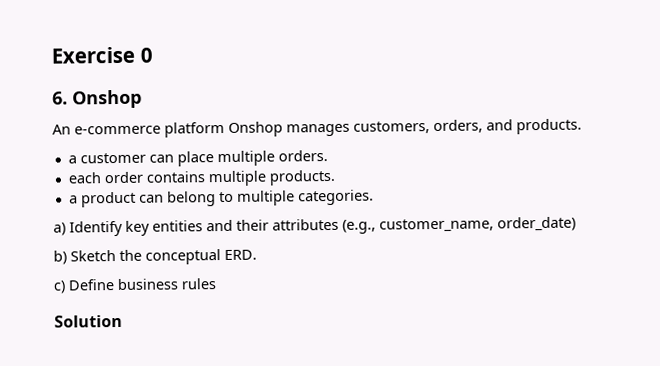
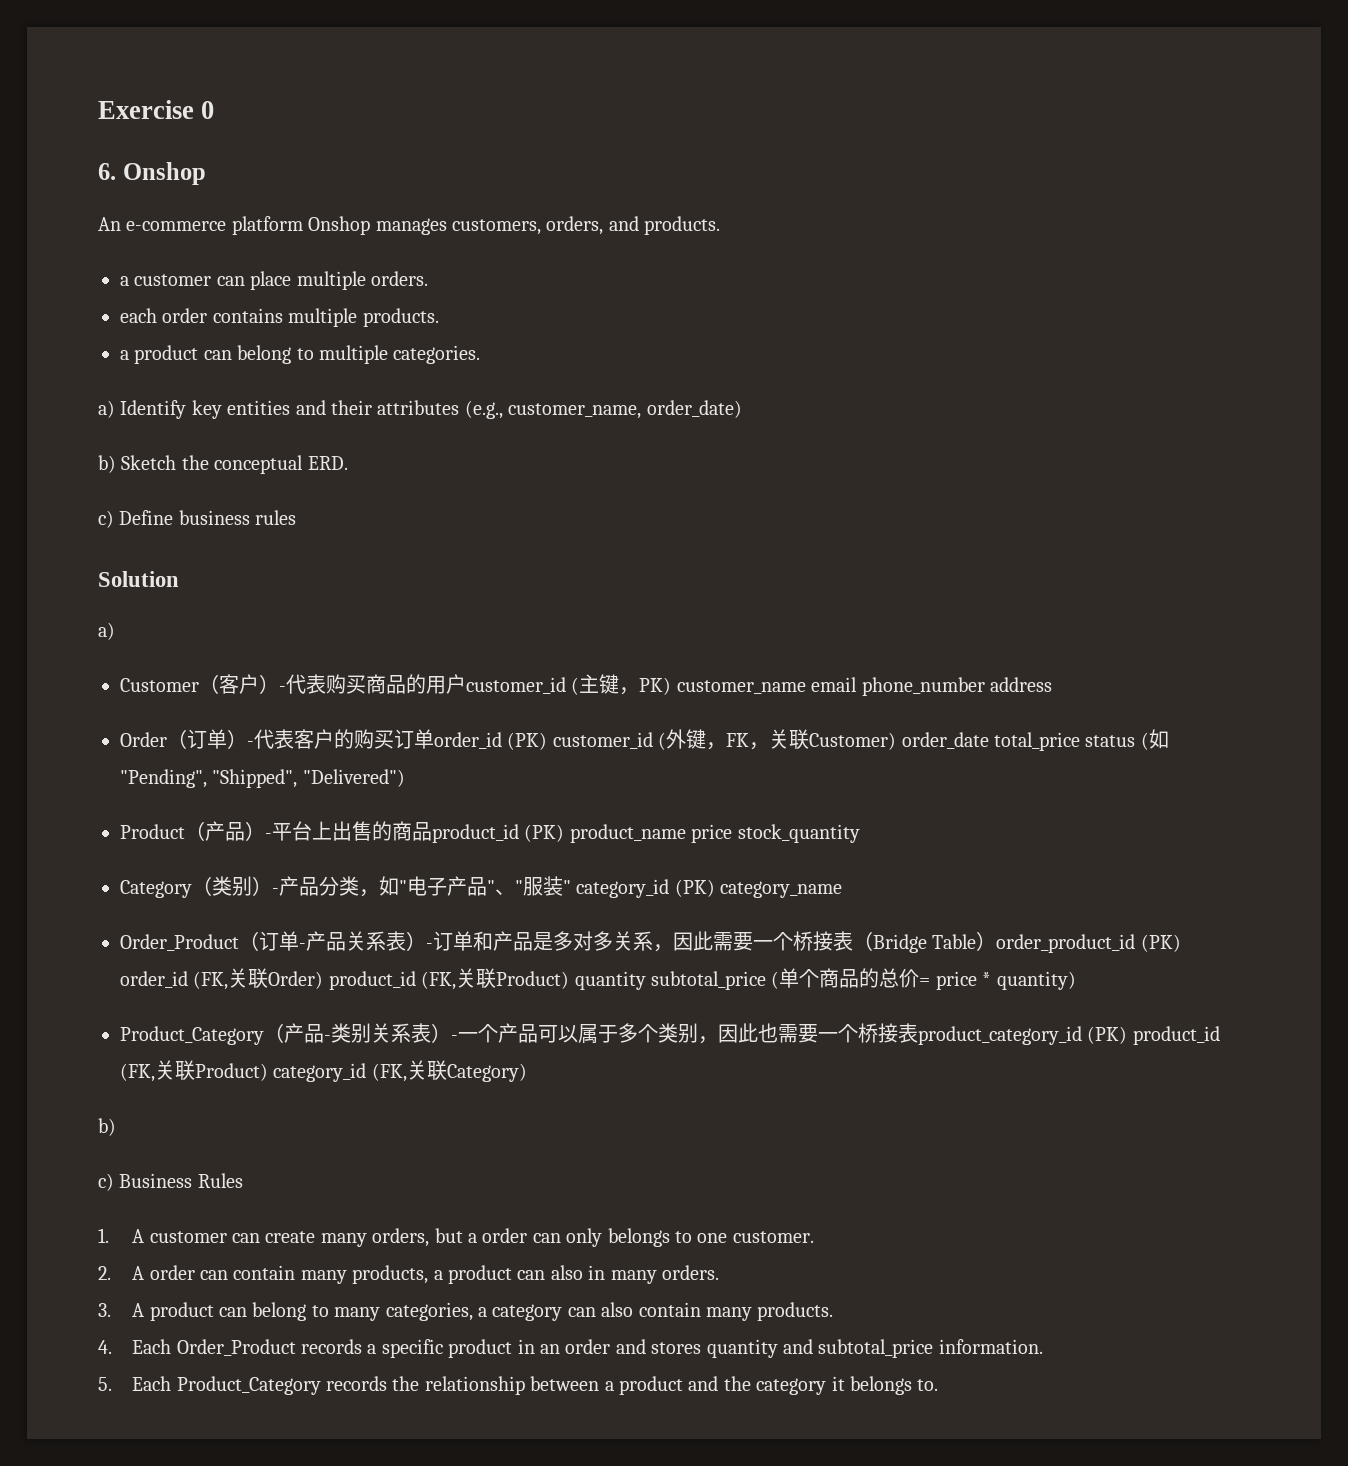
(123, 321) none -> [98,622,115,640] [120,674,1052,696] [120,729,1169,751] [120,769,405,788] [120,821,860,843] [120,876,843,898] [120,931,1181,953] [120,968,1076,990] [120,1023,1220,1045] [120,1060,527,1082] [98,1118,116,1136] [98,1173,243,1191] [98,1228,814,1247] [98,1265,720,1284] [98,1302,834,1321] [98,1339,1043,1358] [98,1376,939,1395] // a) // Customer（客户）-代表购买商品的用户customer_id (主键，PK) customer_name email phone_number address // Order（订单）-代表客户的购买订单order_id (PK) customer_id (外键，FK，关联Customer) order_date total_price status (如"Pending", "Shipped", "Delivered") // Product（产品）-平台上出售的商品product_id (PK) product_name price stock_quantity // Category（类别）-产品分类，如"电子产品"、"服装" category_id (PK) category_name // Order_Product（订单-产品关系表）-订单和产品是多对多关系，因此需要一个桥接表（Bridge Table）order_product_id (PK) order_id (FK,关联Order) product_id (FK,关联Product) quantity subtotal_price (单个商品的总价= price * quantity) // Product_Category（产品-类别关系表）-一个产品可以属于多个类别，因此也需要一个桥接表product_category_id (PK) product_id (FK,关联Product) category_id (FK,关联Category) // b) // c) Business Rules // 1. A customer can create many orders, but a order can only belongs to one customer. // 2. A order can contain many products, a product can also in many orders. // 3. A product can belong to many categories, a category can also contain many products. // 4. Each Order_Product records a specific product in an order and stores quantity and subtotal_price information. // 5. Each Product_Category records the relationship between a product and the category it belongs to.

